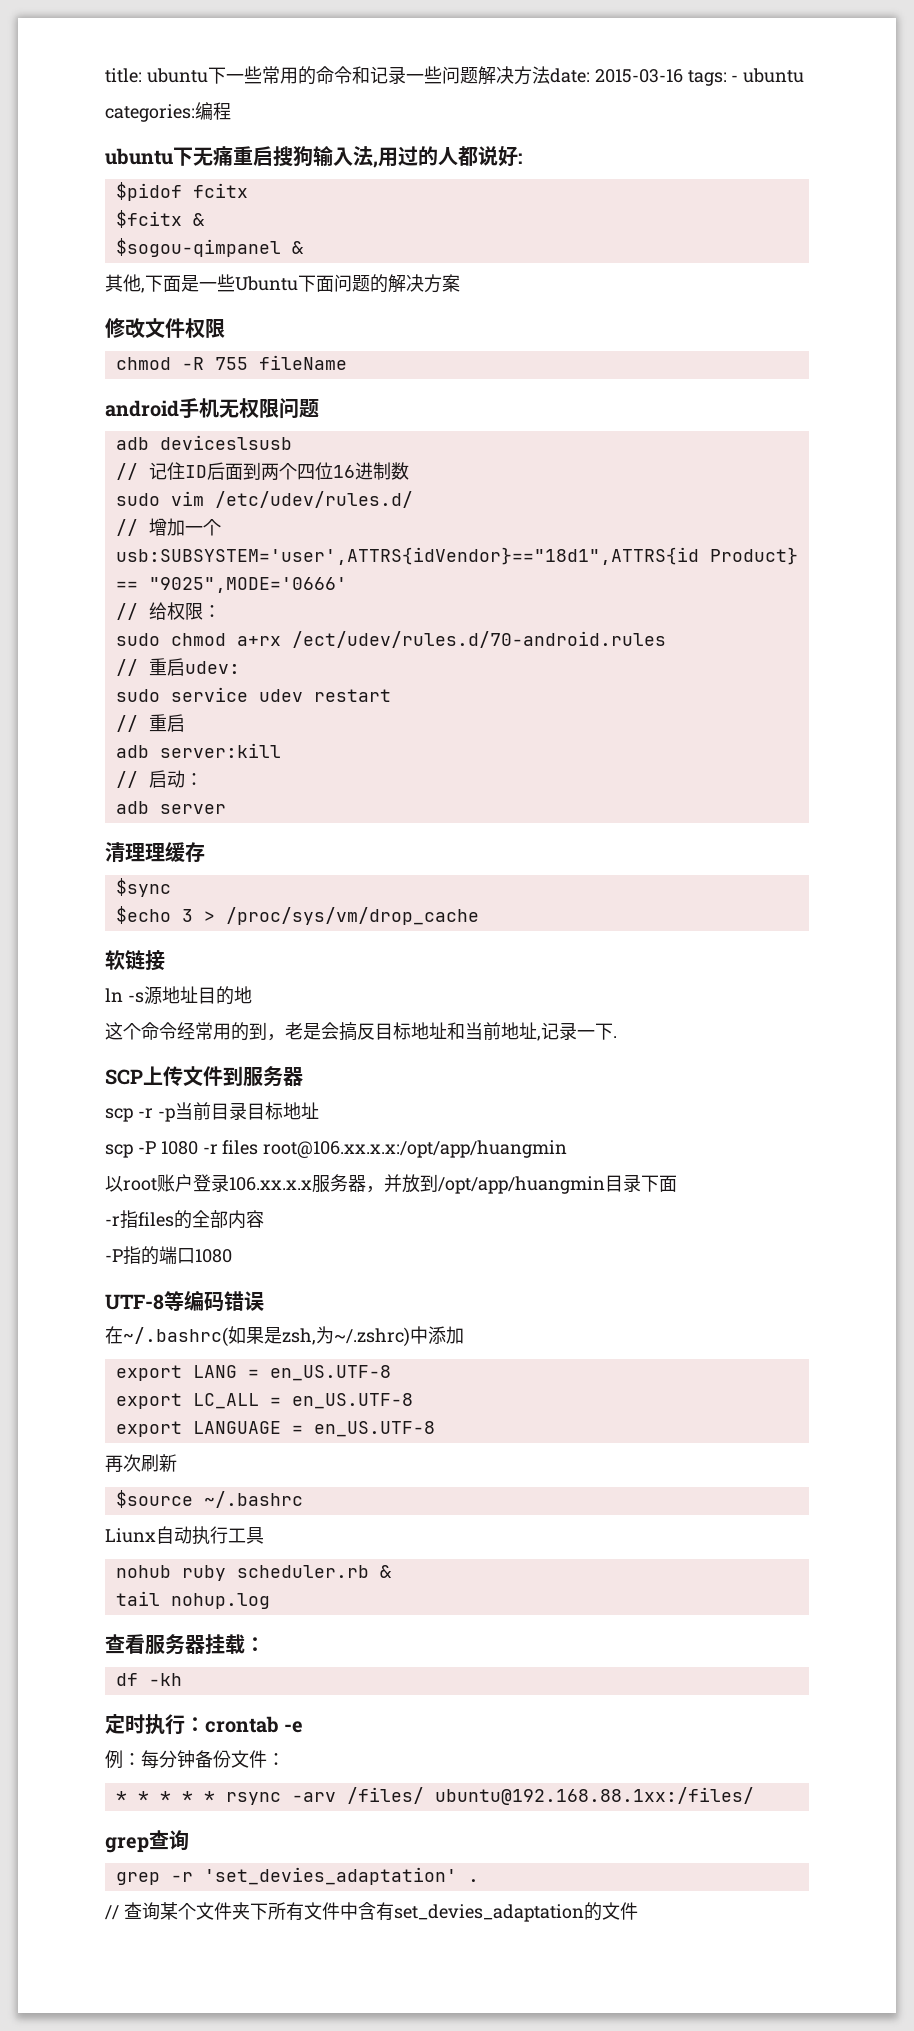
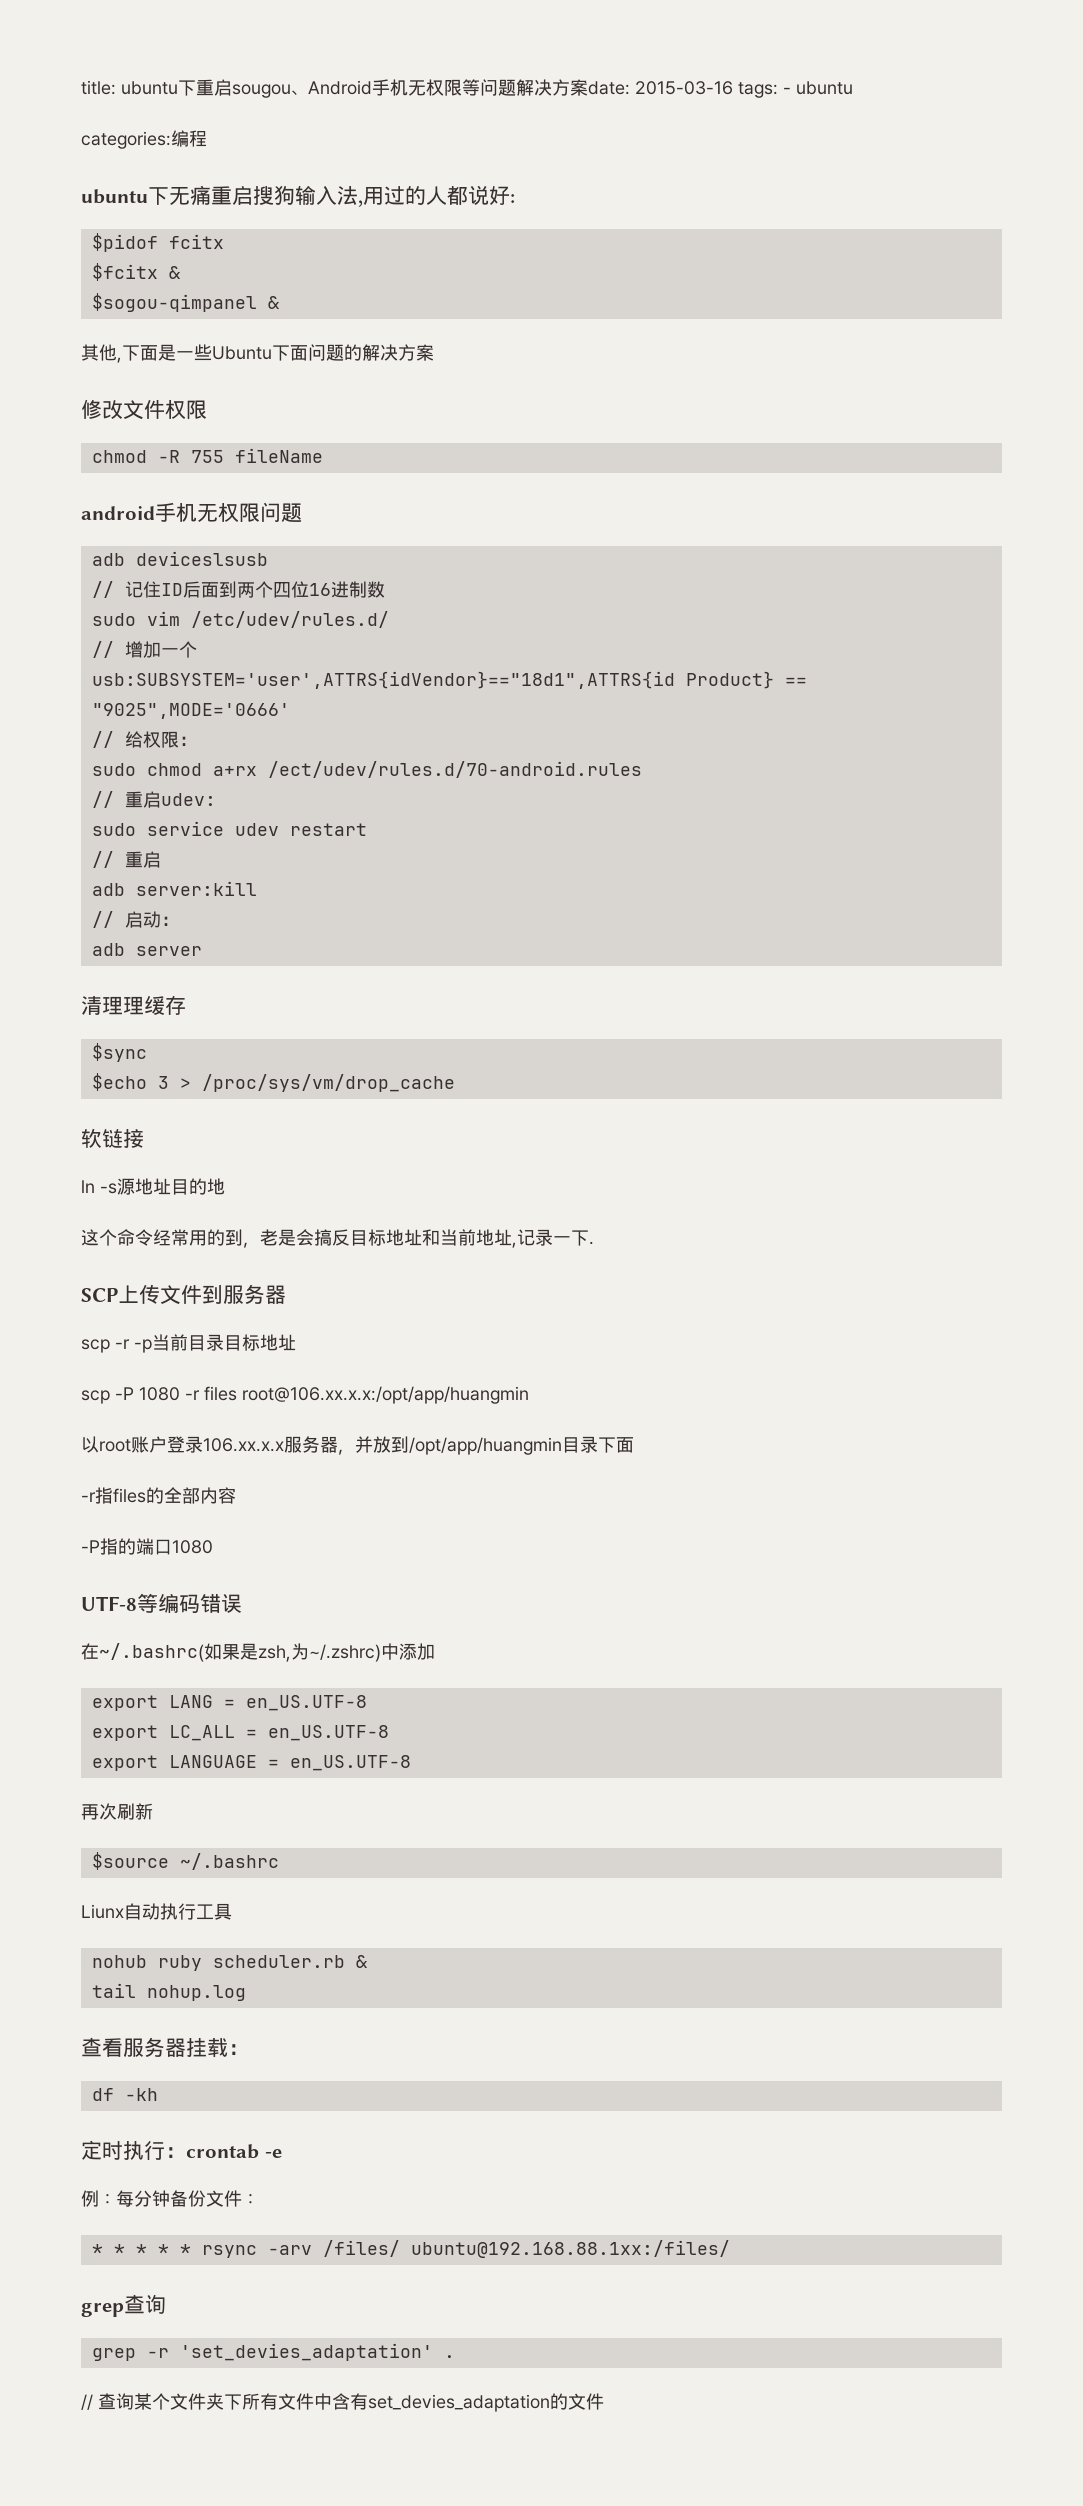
[225,66,442,85] 一些常用的命令和记录一些 -> [196,79,480,98] 重启sougou、Android手机无权限等
[531,66,550,84] 法 -> [570,79,588,96] 案

